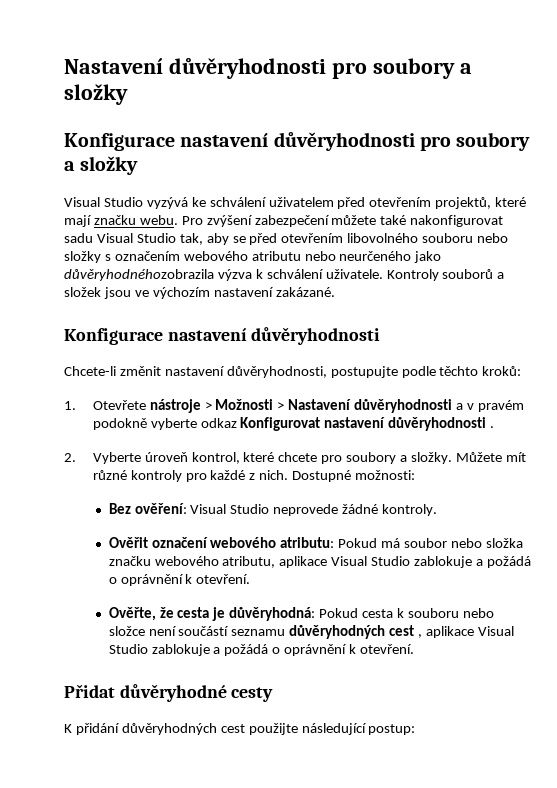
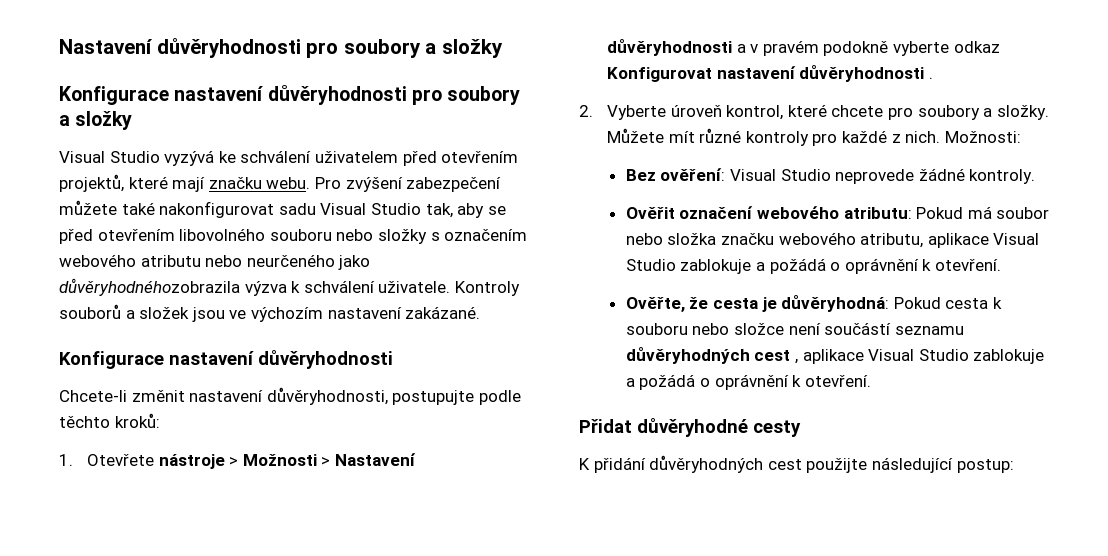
[292,470,416,482] Dostupné možnosti: -> [944,131,1021,143] Možnosti:

